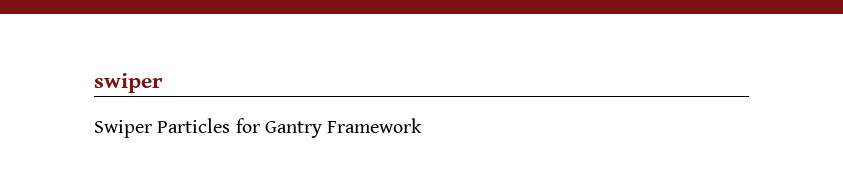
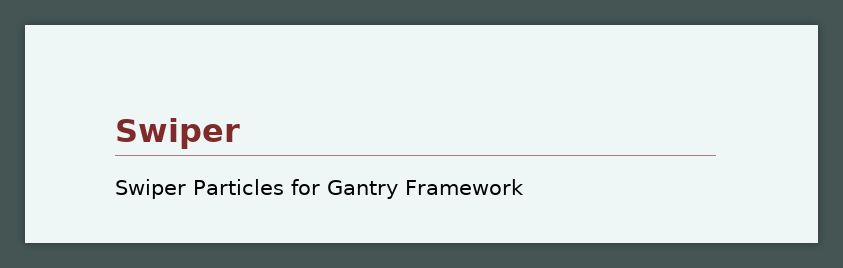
[94,73,163,93] swiper -> [115,118,240,149] Swiper

